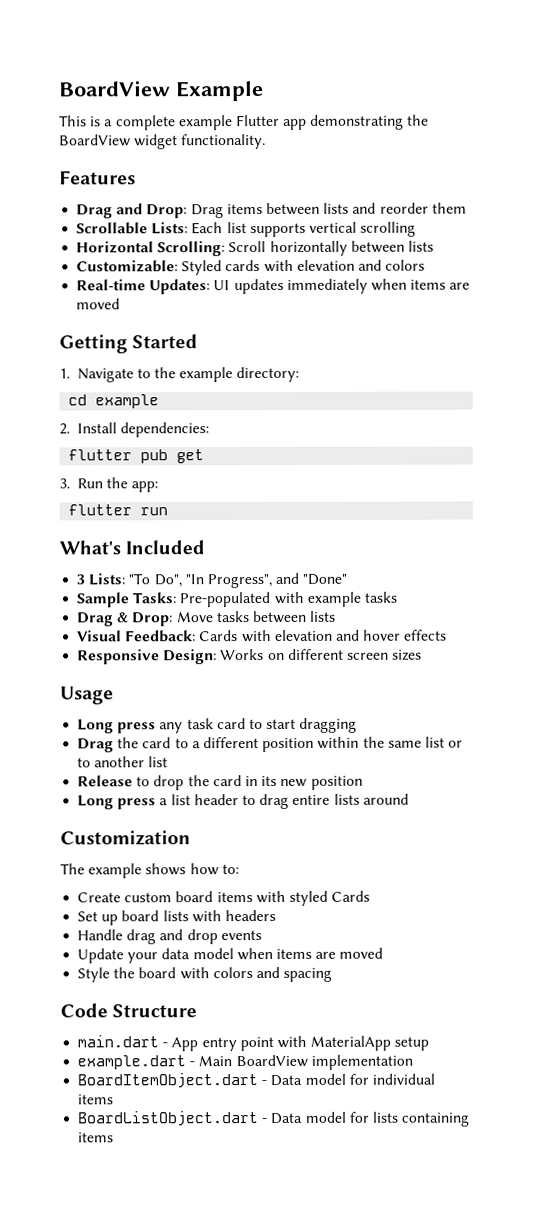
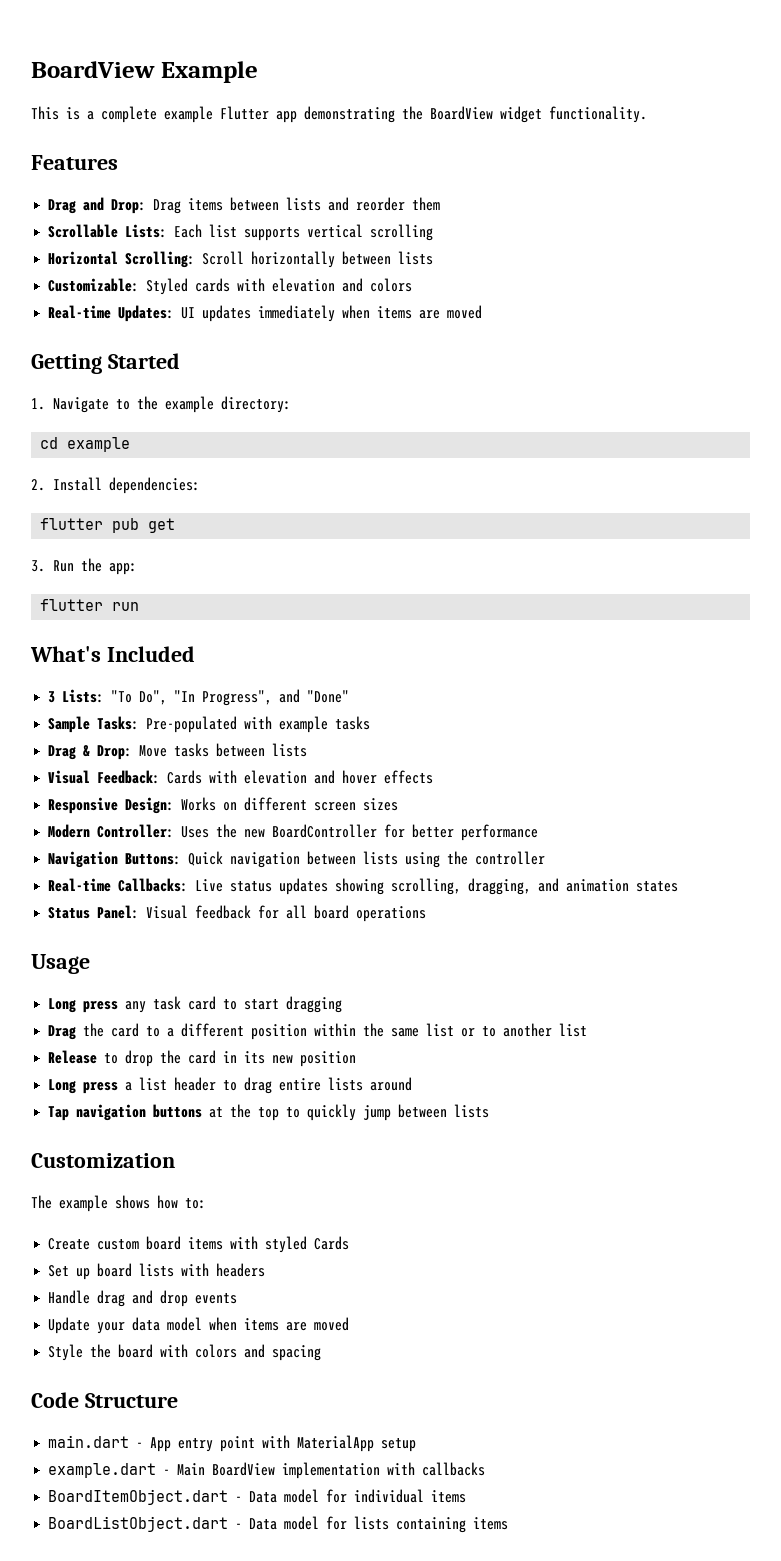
(423, 655) none -> [48,824,539,841] [48,851,546,868] [48,878,679,895] [48,905,427,922] // Modern Controller: Uses the new BoardController for better performance // Navigation Buttons: Quick navigation between lists using the controller // Real-time Callbacks: Live status updates showing scrolling, dragging, and animation states // Status Panel: Visual feedback for all board operations
(409, 799) none -> [48,1104,490,1121] // Tap navigation buttons at the top to quickly jump between lists
(413, 1062) none -> [387,1462,486,1476] with callbacks

